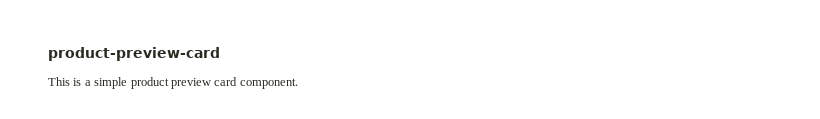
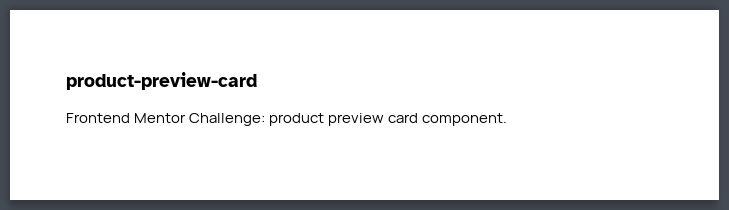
[48,77,128,89] This is a simple -> [66,113,266,126] Frontend Mentor Challenge:

